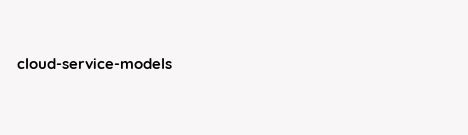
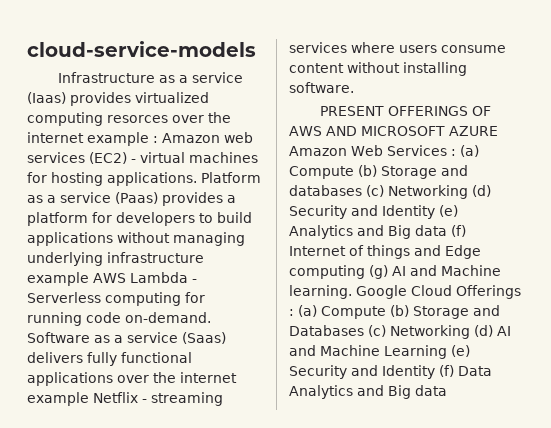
(172, 63) none -> [58,72,244,83] [27,92,209,106] [27,112,231,126] [27,132,253,146] [27,152,258,164] [27,172,261,186] [27,192,236,206] [27,212,252,226] [27,232,245,246] [27,252,204,266] [27,272,197,286] [27,292,205,306] [27,312,211,326] [27,332,226,344] [27,352,192,366] [27,372,237,386] [27,392,223,406] [289,42,506,53] [289,62,467,76] [289,82,354,93] [320,106,492,116] [289,126,498,136] [289,145,479,157] [289,165,468,179] [289,185,491,199] [289,205,458,219] [289,225,466,239] [289,245,481,259] [289,265,501,279] [289,285,521,299] [289,305,500,319] [289,325,511,339] [289,345,470,359] [289,365,492,379] [289,385,447,399] // Infrastructure as a service (Iaas) provides virtualized computing resorces over the internet example : Amazon web services (EC2) - virtual machines for hosting applications. Platform as a service (Paas) provides a platform for developers to build applications without managing underlying infrastructure example AWS Lambda - Serverless computing for running code on-demand. Software as a service (Saas) delivers fully functional applications over the internet example Netflix - streaming services where users consume content without installing software. // PRESENT OFFERINGS OF AWS AND MICROSOFT AZURE Amazon Web Services : (a) Compute (b) Storage and databases (c) Networking (d) Security and Identity (e) Analytics and Big data (f) Internet of things and Edge computing (g) AI and Machine learning. Google Cloud Offerings : (a) Compute (b) Storage and Databases (c) Networking (d) AI and Machine Learning (e) Security and Identity (f) Data Analytics and Big data

